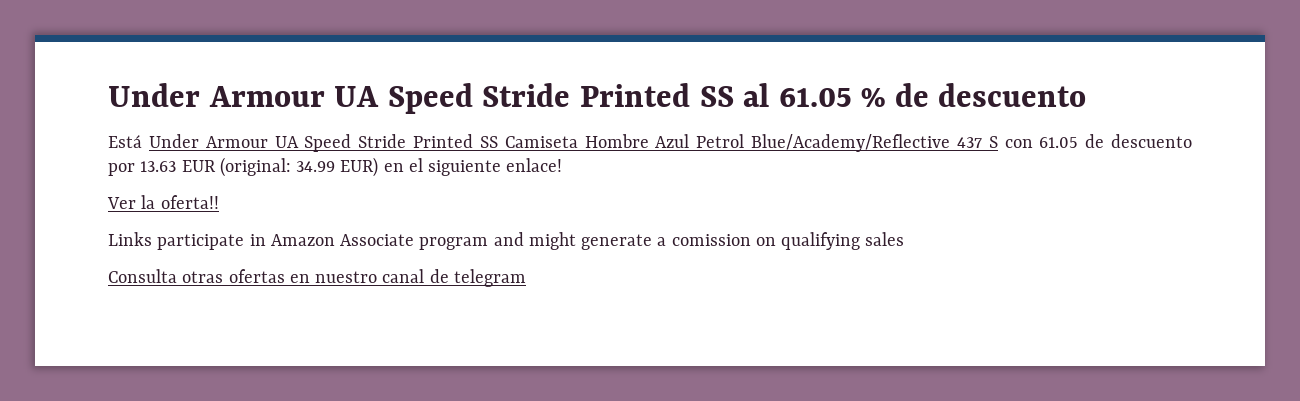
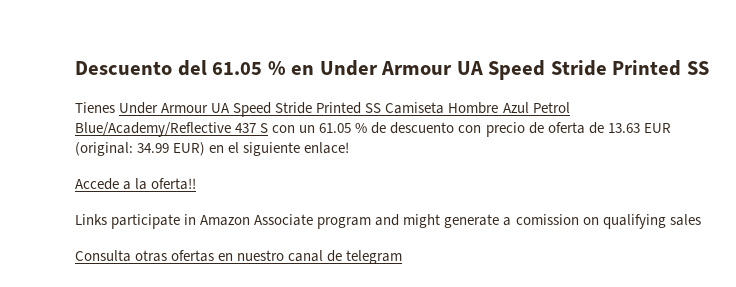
[108,83,1087,114] [108,135,142,148] Under Armour UA Speed Stride Printed SS al 61.05 % de descuento // Está -> [75,60,709,80] [75,102,115,113] Descuento del 61.05 % en Under Armour UA Speed Stride Printed SS // Tienes
[1039,134,1193,148] [108,163,135,176] 61.05 de descuento por -> [299,122,604,137] un 61.05 % de descuento con precio de oferta de
[107,197,136,209] Ver -> [75,178,132,190] Accede a

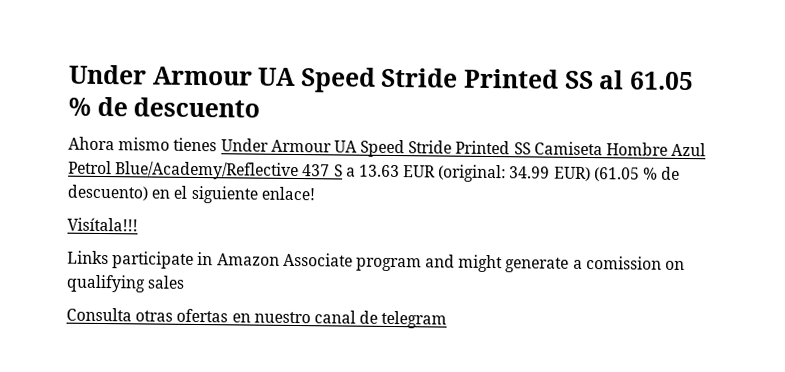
[75,60,709,80] [75,102,115,113] Descuento del 61.05 % en Under Armour UA Speed Stride Printed SS // Tienes -> [69,64,694,93] [68,96,261,118] [68,136,218,152] Under Armour UA Speed Stride Printed SS al 61.05 % de descuento // Ahora mismo tienes
[272,122,604,137] con un 61.05 % de descuento con precio de oferta de -> [345,167,356,177] a
(206, 149) none -> [593,166,681,182] [67,184,148,201] (61.05 % de descuento)
[75,178,197,190] Accede a la oferta!! -> [67,217,138,232] Visítala!!!

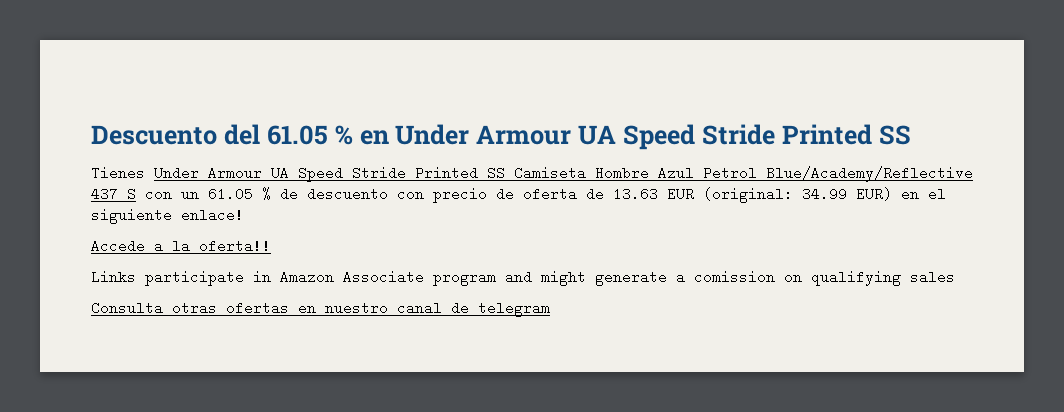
[69,64,694,93] [68,96,261,118] [68,136,218,152] Under Armour UA Speed Stride Printed SS al 61.05 % de descuento // Ahora mismo tienes -> [91,124,911,150] [91,166,145,180] Descuento del 61.05 % en Under Armour UA Speed Stride Printed SS // Tienes
[345,167,356,177] a -> [145,187,604,203] con un 61.05 % de descuento con precio de oferta de
[593,166,681,182] [67,184,148,201] (61.05 % de descuento) -> (892, 194) none
[67,217,138,232] Visítala!!! -> [91,239,271,253] Accede a la oferta!!

